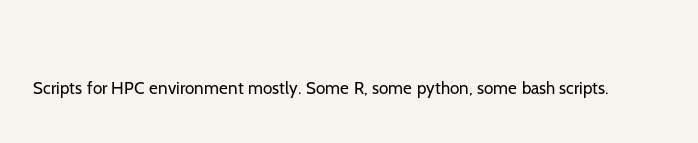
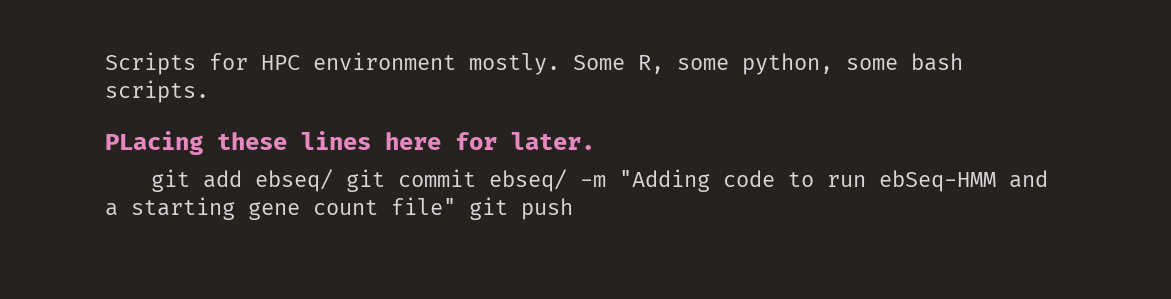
(609, 90) none -> [105,131,595,155] [151,169,1049,192] [105,197,573,220] // PLacing these lines here for later. // git add ebseq/ git commit ebseq/ -m "Adding code to run ebSeq-HMM and a starting gene count file" git push

